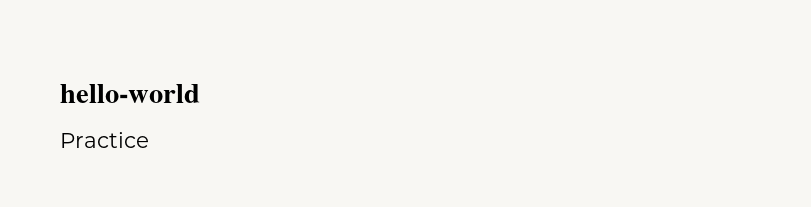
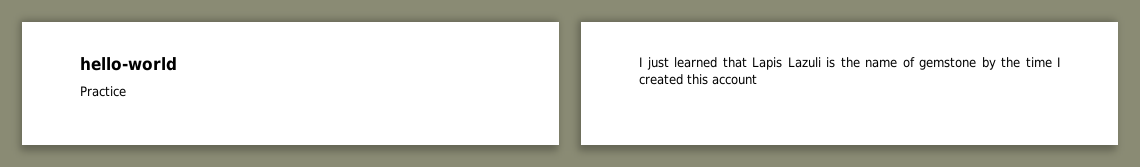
(149, 140) none -> [639,57,1060,70] [639,74,757,85] // I just learned that Lapis Lazuli is the name of gemstone by the time I created this account

